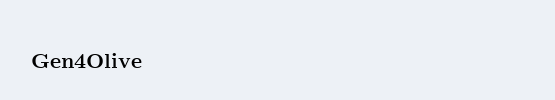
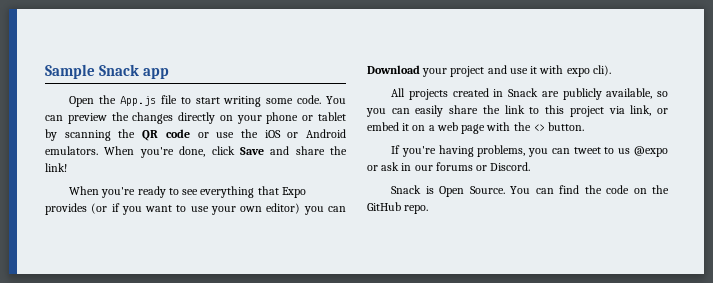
[31,53,142,69] Gen4Olive -> [45,64,170,79] [69,95,346,107] [45,112,346,124] [45,129,346,141] [45,146,347,158] [45,163,67,172] [69,186,306,198] [45,203,346,215] [367,65,611,77] [391,88,668,100] [366,105,668,117] [367,122,585,134] [391,145,668,157] [367,162,531,171] [391,185,669,197] [367,202,429,214] Sample Snack app // Open the App.js file to start writing some code. You can preview the changes directly on your phone or tablet by scanning the QR code or use the iOS or Android emulators. When you're done, click Save and share the link! // When you're ready to see everything that Expo provides (or if you want to use your own editor) you can Download your project and use it with expo cli). // All projects created in Snack are publicly available, so you can easily share the link to this project via link, or embed it on a web page with the <> button. // If you're having problems, you can tweet to us @expo or ask in our forums or Discord. // Snack is Open Source. You can find the code on the GitHub repo.

